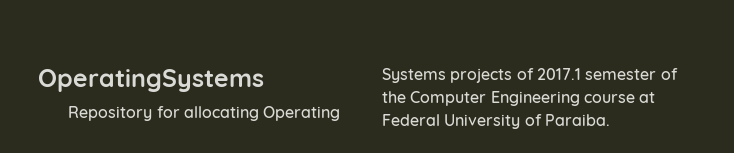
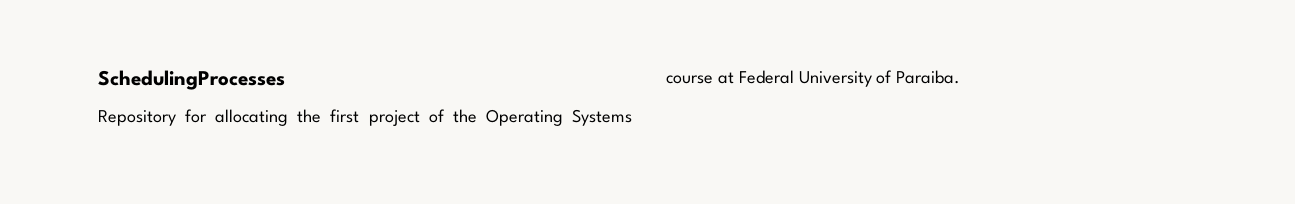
[38,69,264,92] OperatingSystems -> [98,70,285,90] SchedulingProcesses
[263,106,341,121] [382,68,678,83] [382,91,580,106] Operating Systems projects of 2017.1 semester of the Computer Engineering -> [297,109,632,126] the first project of the Operating Systems

